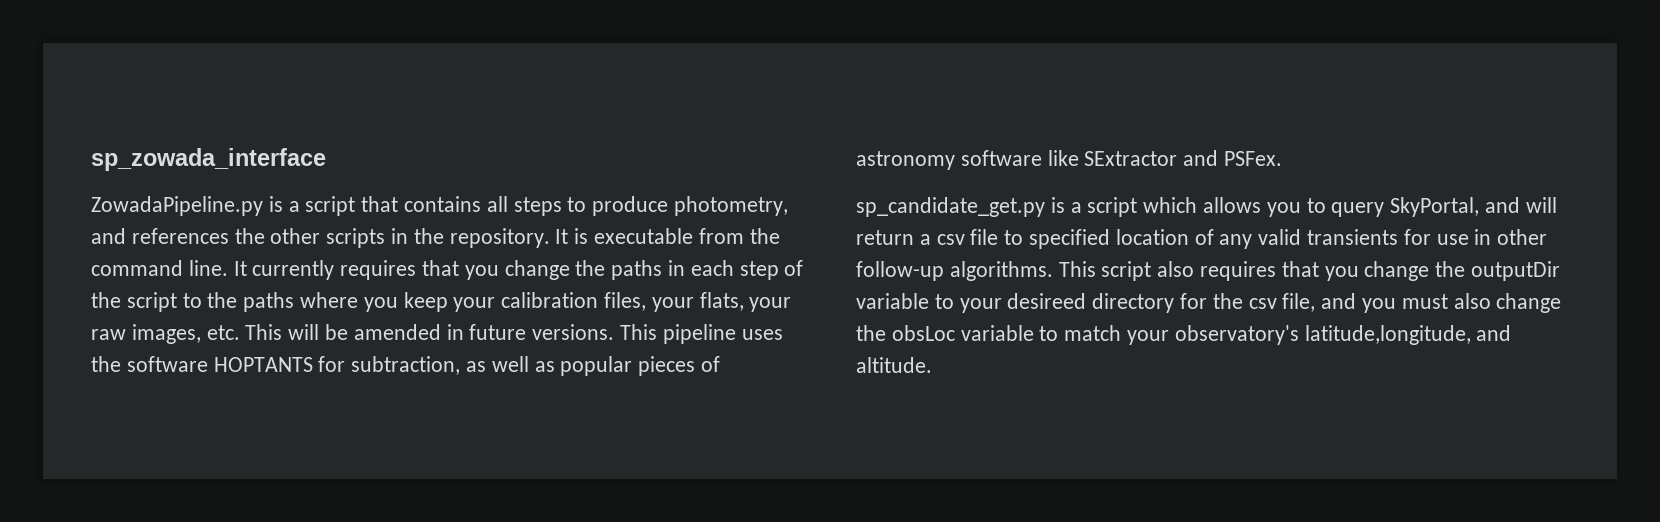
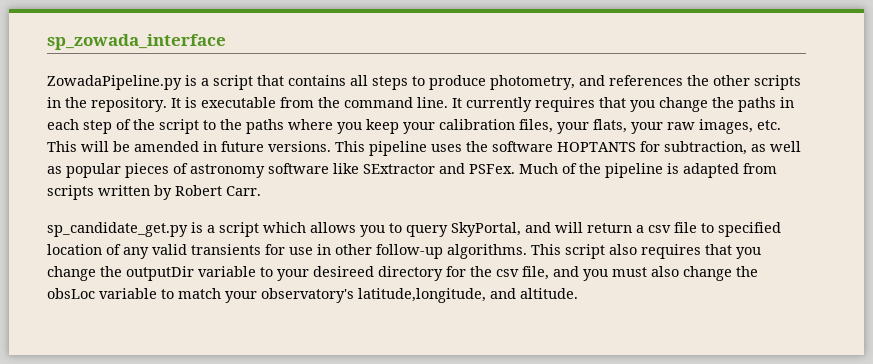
(1283, 158) none -> [519,163,777,178] [47,185,261,200] Much of the pipeline is adapted from scripts written by Robert Carr.

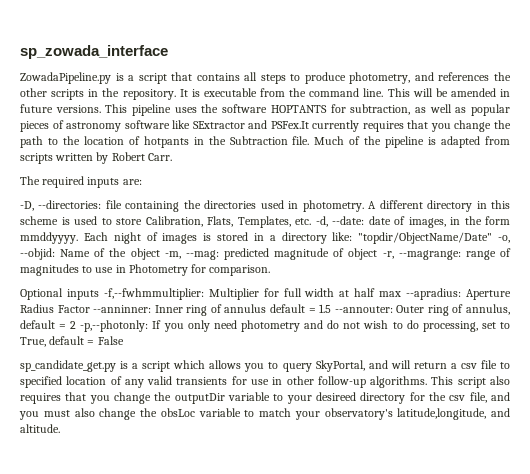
[452,97,794,112] [47,119,781,134] It currently requires that you change the paths in each step of the script to the paths where you keep your calibration files, your flats, your raw images, etc. -> (384, 92) none
[469,164,515,174] PSFex. -> [270,120,512,132] [20,136,310,148] PSFex.It currently requires that you change the path to the location of hotpants in the Subtraction file.
(261, 191) none -> [20,176,142,188] [20,200,510,212] [20,216,510,228] [20,232,510,244] [20,248,512,260] [20,264,271,276] [20,288,512,300] [20,304,510,316] [20,320,511,332] [20,336,124,347] // The required inputs are: // -D, --directories: file containing the directories used in photometry. A different directory in this scheme is used to store Calibration, Flats, Templates, etc. -d, --date: date of images, in the form mmddyyyy. Each night of images is stored in a directory like: "topdir/ObjectName/Date" -o, --objid: Name of the object -m, --mag: predicted magnitude of object -r, --magrange: range of magnitudes to use in Photometry for comparison. // Optional inputs -f,--fwhmmultiplier: Multiplier for full width at half max --apradius: Aperture Radius Factor --anninner: Inner ring of annulus default = 1.5 --annouter: Outer ring of annulus, default = 2 -p,--photonly: If you only need photometry and do not wish to do processing, set to True, default = False

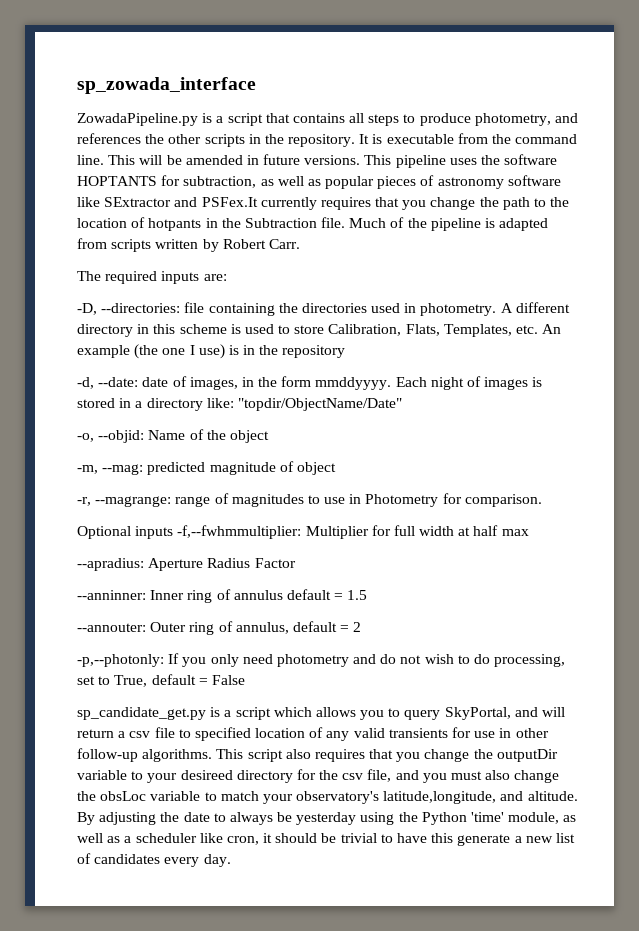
(311, 221) none -> [542,324,562,334] [77,344,346,359] An example (the one I use) is in the repository //
(493, 238) none -> (402, 404) //
(160, 254) none -> (269, 436) //
(378, 254) none -> (336, 468) //
(402, 294) none -> (529, 532) //
(90, 309) none -> (296, 563) //
(332, 308) none -> (368, 595) //
(77, 325) none -> (362, 627) //
(60, 428) none -> [77,812,577,825] [77,833,575,846] [77,853,231,867] By adjusting the date to always be yesterday using the Python 'time' module, as well as a scheduler like cron, it should be trivial to have this generate a new list of candidates every day.

